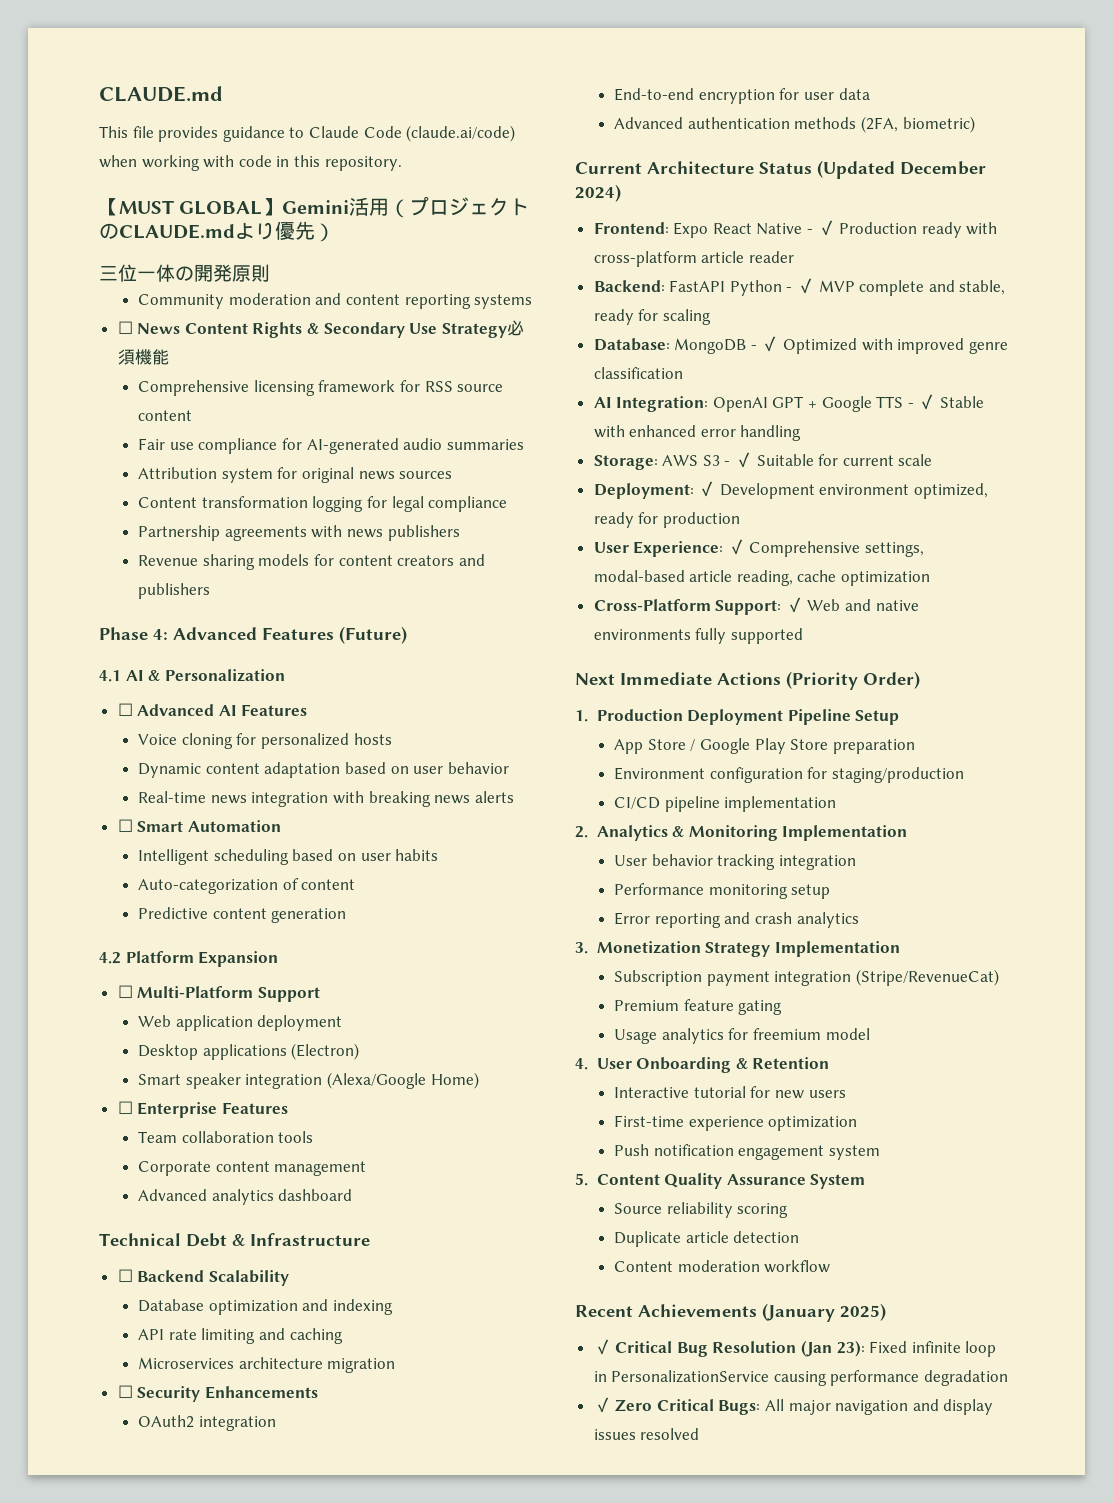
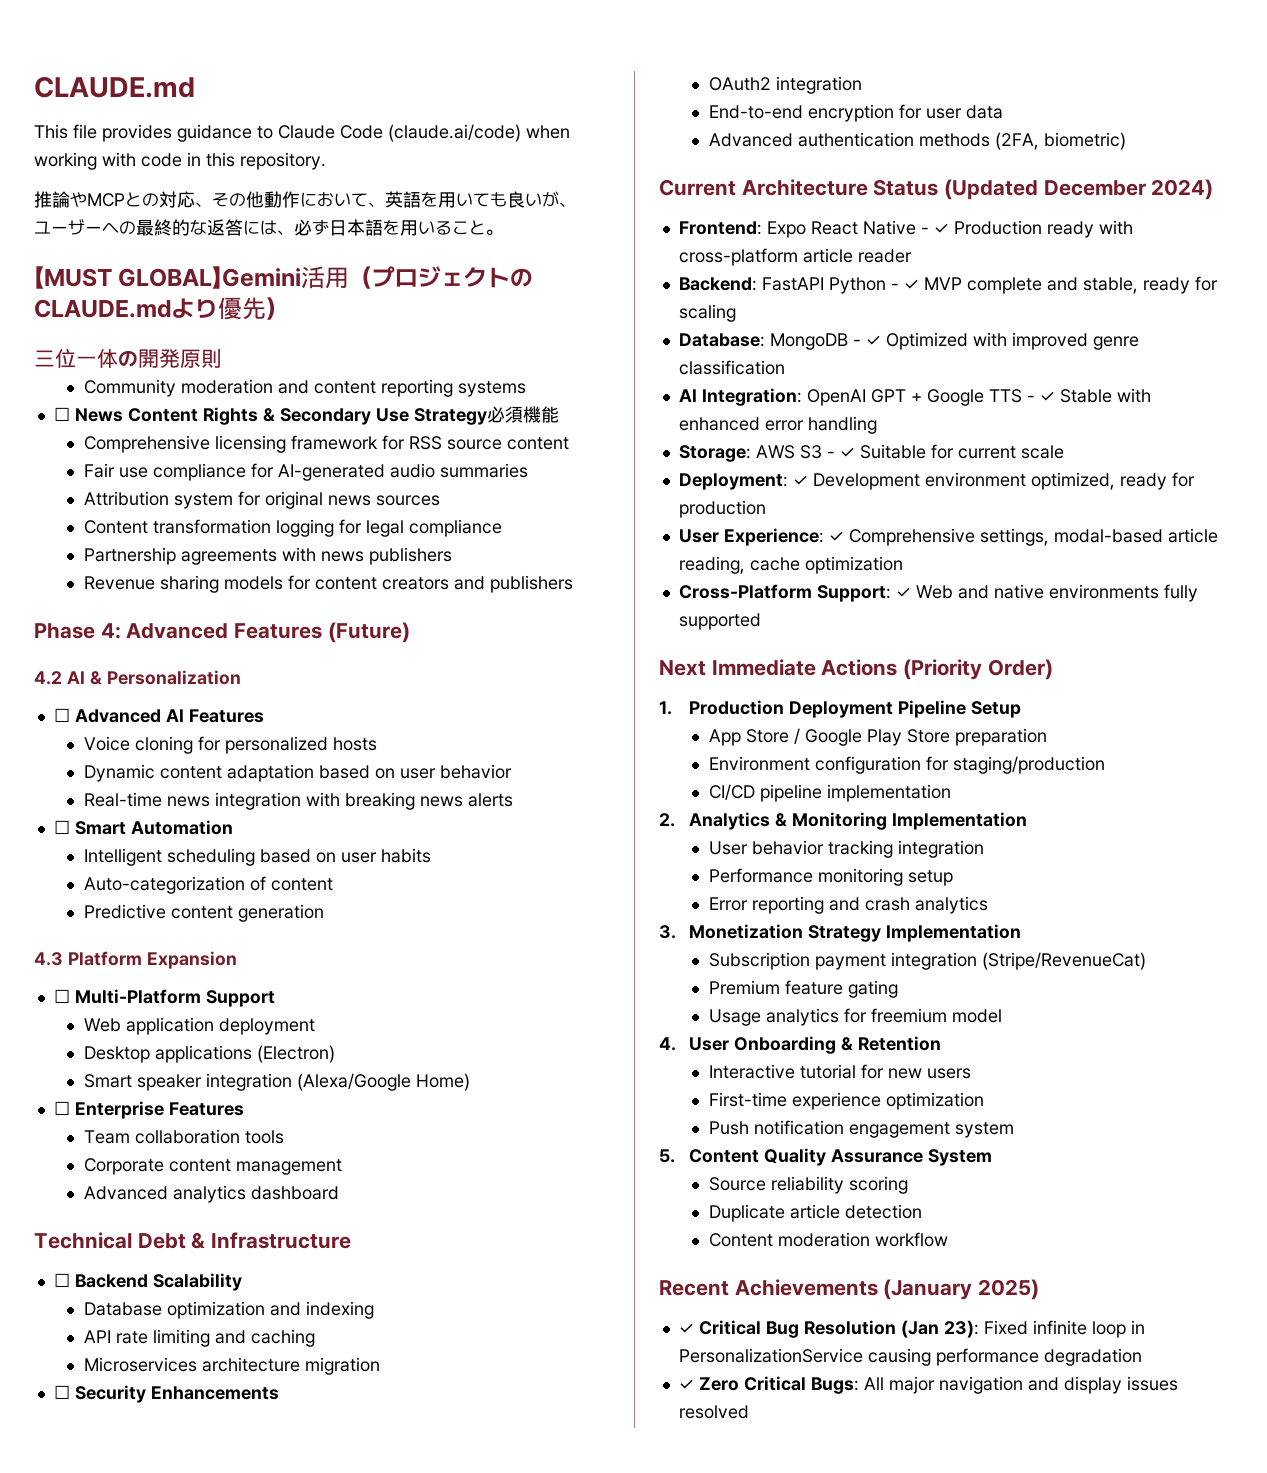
(402, 163) none -> [34,191,576,208] [34,219,503,236] // 推論やMCPとの対応、その他動作において、英語を用いても良いが、ユーザーへの最終的な返答には、必ず日本語を用いること。
[99,670,121,682] 4.1 -> [34,671,62,685] 4.2
[99,952,121,964] 4.2 -> [34,952,63,966] 4.3

